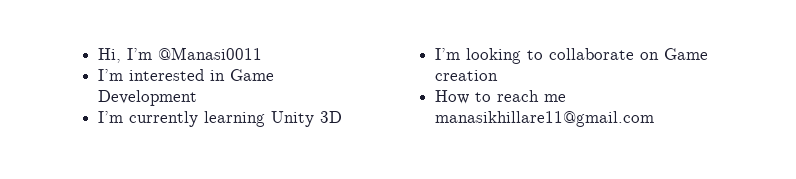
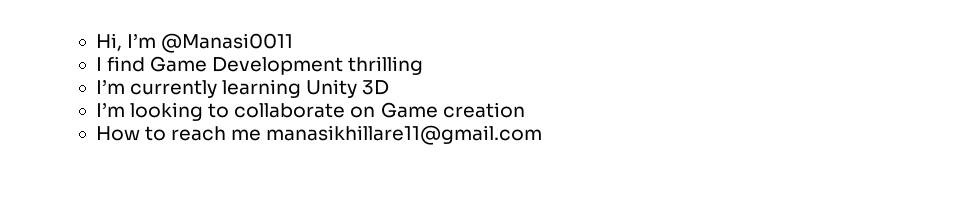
[98,69,226,81] I’m interested in -> [95,56,146,72] I find
(198, 98) none -> [348,56,424,75] thrilling

